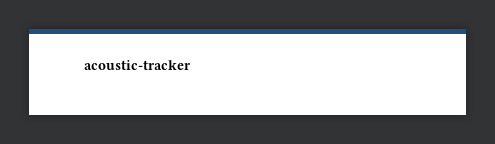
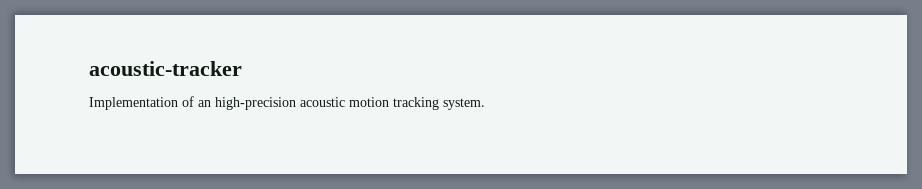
(191, 65) none -> [89,96,485,110] // Implementation of an high-precision acoustic motion tracking system.

